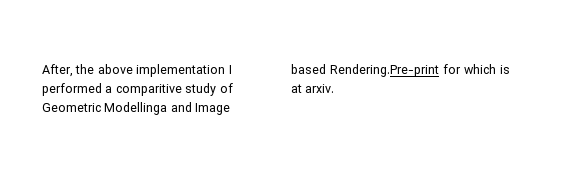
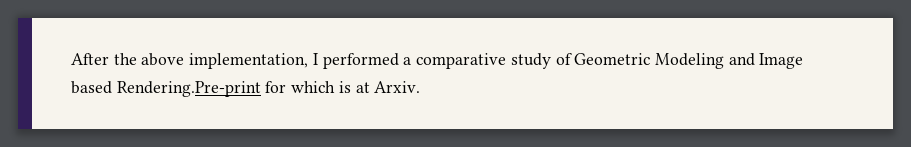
[42,64,73,77] After, -> [71,53,109,65] After
[136,64,226,77] implementation -> [189,53,309,69] implementation,
[115,84,182,96] comparitive -> [416,53,507,69] comparative
[104,102,168,115] Modellinga -> [654,53,724,69] Modeling
[305,84,335,93] arxiv. -> [374,81,421,93] Arxiv.

